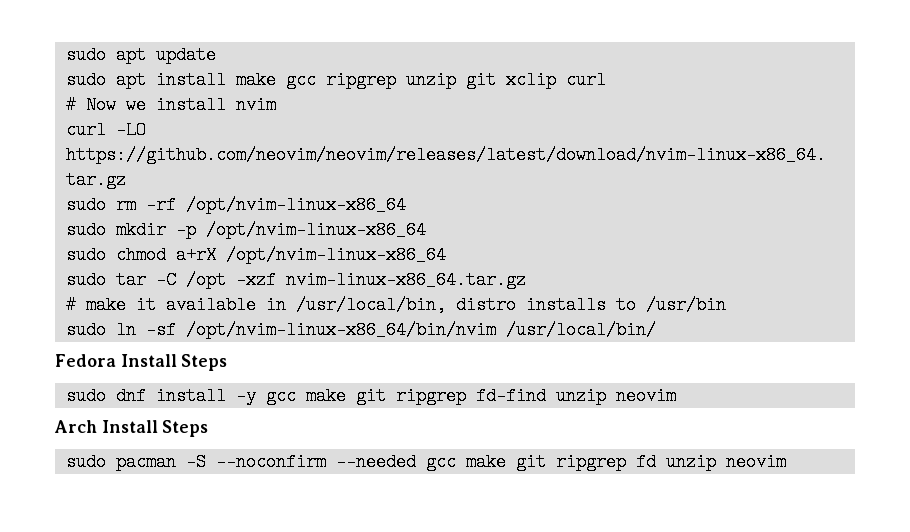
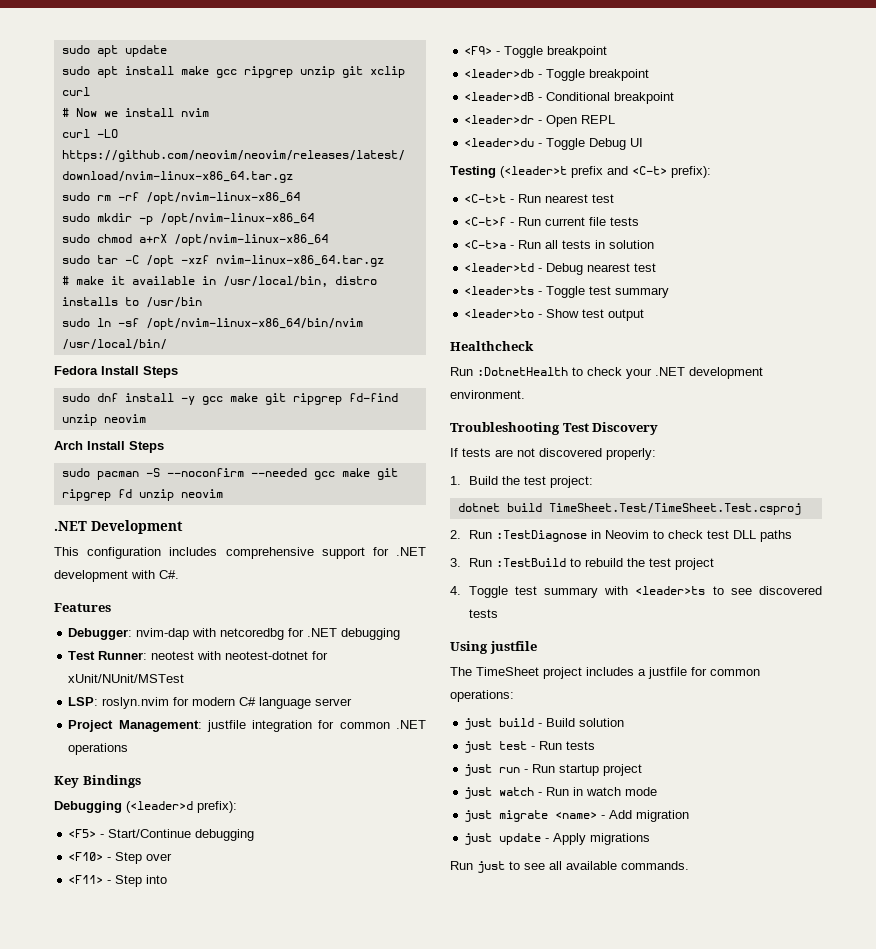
(786, 462) none -> [54,520,183,534] [54,547,427,559] [54,570,179,582] [54,603,111,612] [68,628,401,640] [68,651,329,660] [68,674,185,683] [68,697,353,709] [68,720,426,732] [68,743,129,755] [54,775,141,788] [54,801,237,813] [68,829,255,841] [68,852,173,864] [68,875,168,887] [464,46,608,58] [464,69,650,81] [464,92,675,104] [464,115,616,127] [464,138,644,150] [450,166,711,178] [464,194,615,203] [464,217,640,226] [464,240,655,249] [464,263,657,275] [464,286,670,298] [464,309,645,321] [450,341,534,351] [450,367,763,379] [450,390,525,399] [450,422,659,435] [450,448,656,460] [450,476,593,488] [457,503,801,515] [450,530,792,542] [450,558,714,570] [450,586,822,598] [468,609,498,618] [450,641,537,654] [450,667,760,679] [450,690,514,702] [464,718,625,730] [464,741,596,753] [464,764,643,776] [464,787,658,799] [464,810,690,822] [464,833,651,845] [450,861,689,873] // .NET Development // This configuration includes comprehensive support for .NET development with C#. // Features // Debugger: nvim-dap with netcoredbg for .NET debugging // Test Runner: neotest with neotest-dotnet for xUnit/NUnit/MSTest // LSP: roslyn.nvim for modern C# language server // Project Management: justfile integration for common .NET operations // Key Bindings // Debugging (<leader>d prefix): // <F5> - Start/Continue debugging // <F10> - Step over // <F11> - Step into // <F9> - Toggle breakpoint // <leader>db - Toggle breakpoint // <leader>dB - Conditional breakpoint // <leader>dr - Open REPL // <leader>du - Toggle Debug UI // Testing (<leader>t prefix and <C-t> prefix): // <C-t>t - Run nearest test // <C-t>f - Run current file tests // <C-t>a - Run all tests in solution // <leader>td - Debug nearest test // <leader>ts - Toggle test summary // <leader>to - Show test output // Healthcheck // Run :DotnetHealth to check your .NET development environment. // Troubleshooting Test Discovery // If tests are not discovered properly: // 1. Build the test project: // dotnet build TimeSheet.Test/TimeSheet.Test.csproj // 2. Run :TestDiagnose in Neovim to check test DLL paths // 3. Run :TestBuild to rebuild the test project // 4. Toggle test summary with <leader>ts to see discovered tests // Using justfile // The TimeSheet project includes a justfile for common operations: // just build - Build solution // just test - Run tests // just run - Run startup project // just watch - Run in watch mode // just migrate <name> - Add migration // just update - Apply migrations // Run just to see all available commands.

